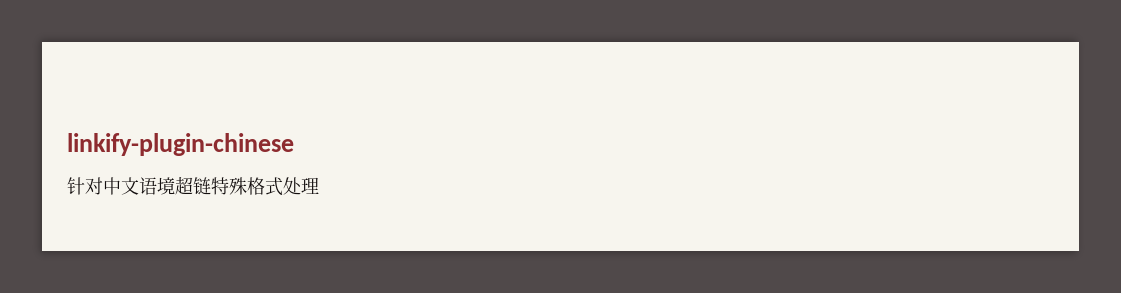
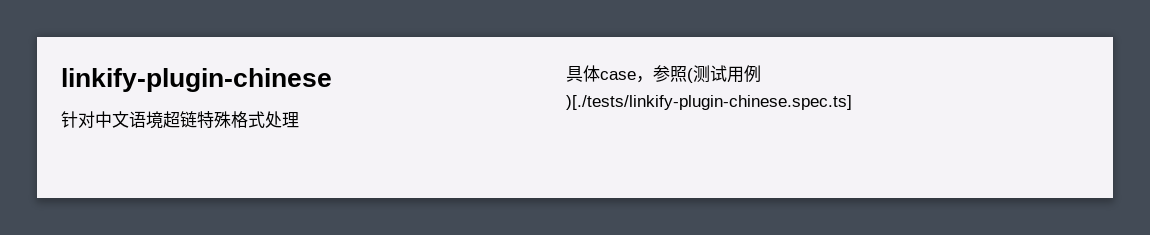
(319, 185) none -> [566,65,761,83] [566,95,852,110] // 具体case，参照(测试用例)[./tests/linkify-plugin-chinese.spec.ts]

